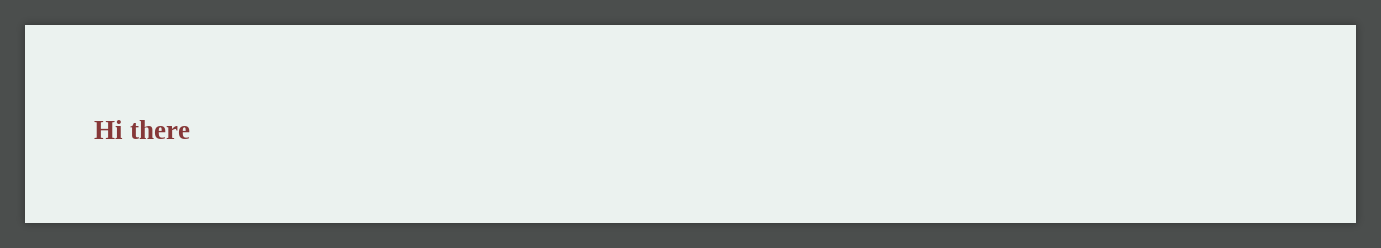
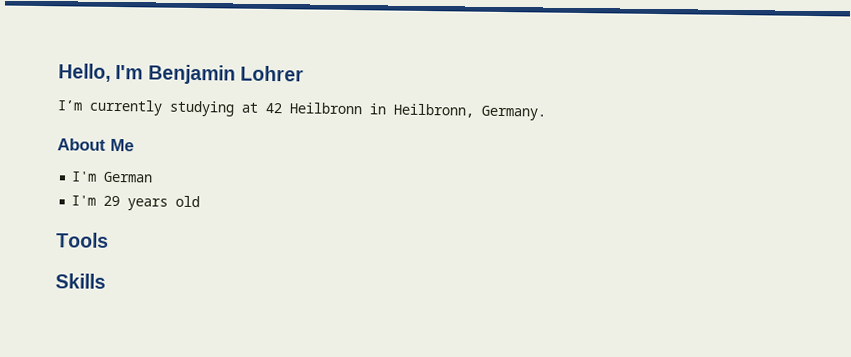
[94,120,191,139] Hi there -> [58,63,304,85] [57,99,546,121] [57,138,134,152] [71,171,154,183] [71,195,201,211] [56,232,109,248] [55,273,106,289] Hello, I'm Benjamin Lohrer // I’m currently studying at 42 Heilbronn in Heilbronn, Germany. // About Me // I'm German // I'm 29 years old // Tools // Skills

